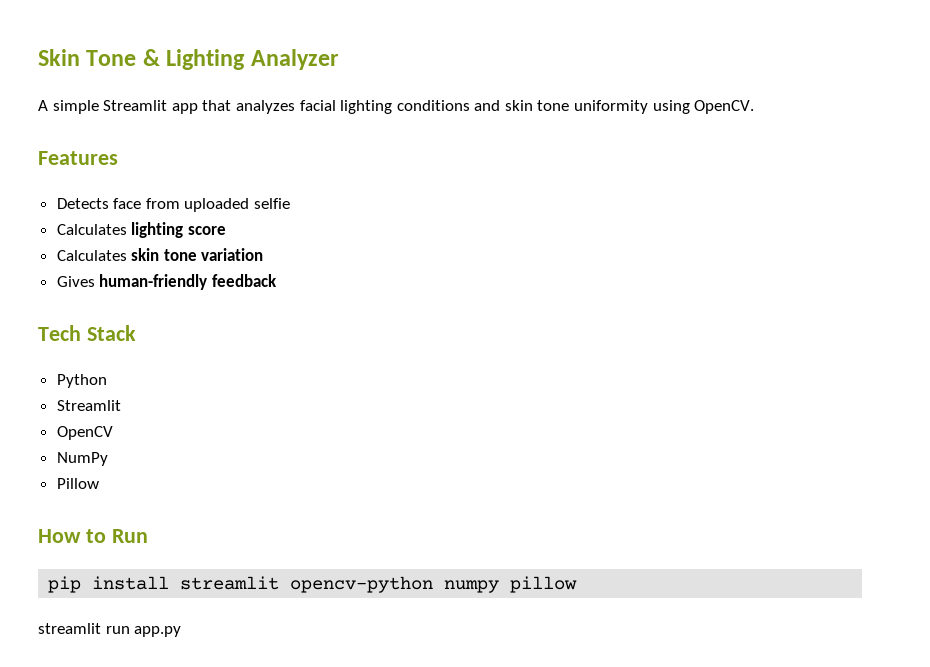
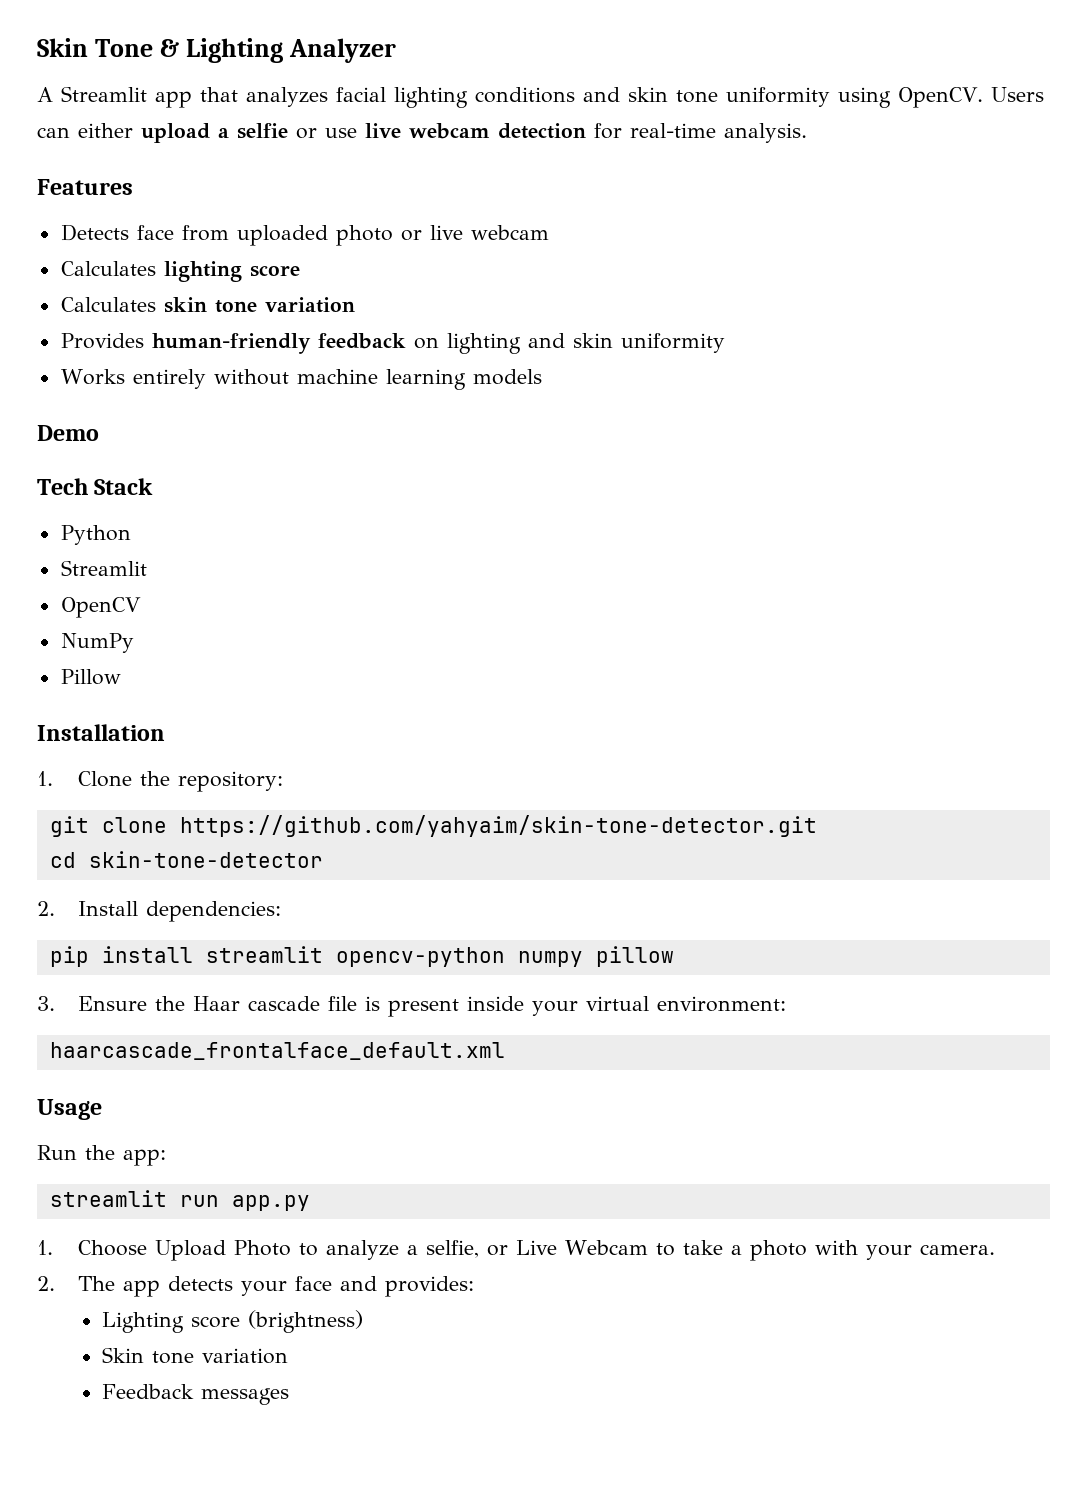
[52,100,99,114] simple -> (53, 94) none
(755, 107) none -> [990,87,1044,102] [37,123,807,143] Users can either upload a selfie or use live webcam detection for real-time analysis.
[254,198,291,209] selfie -> [335,225,549,246] photo or live webcam
[56,276,95,287] Gives -> [60,333,144,349] Provides
(277, 280) none -> [413,333,725,354] [60,369,542,390] [37,425,99,441] on lighting and skin uniformity // Works entirely without machine learning models // Demo
[38,529,148,543] How to Run -> [37,724,165,741] [37,771,284,792] [49,815,817,837] [49,851,323,868] [37,901,282,922] Installation // 1. Clone the repository: // git clone https://github.com/yahyaim/skin-tone-detector.git // cd skin-tone-detector // 2. Install dependencies:
[38,623,182,637] streamlit run app.py -> [37,996,787,1017] [49,1042,505,1060] [37,1099,102,1120] [37,1145,166,1166] [49,1190,310,1211] [37,1240,996,1261] [37,1276,475,1297] [101,1310,363,1333] [101,1347,288,1364] [101,1384,289,1405] 3. Ensure the Haar cascade file is present inside your virtual environment: // haarcascade_frontalface_default.xml // Usage // Run the app: // streamlit run app.py // 1. Choose Upload Photo to analyze a selfie, or Live Webcam to take a photo with your camera. // 2. The app detects your face and provides: // Lighting score (brightness) // Skin tone variation // Feedback messages

